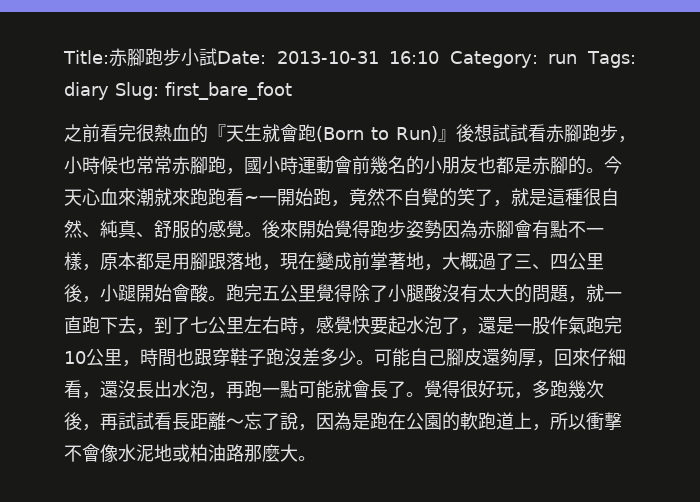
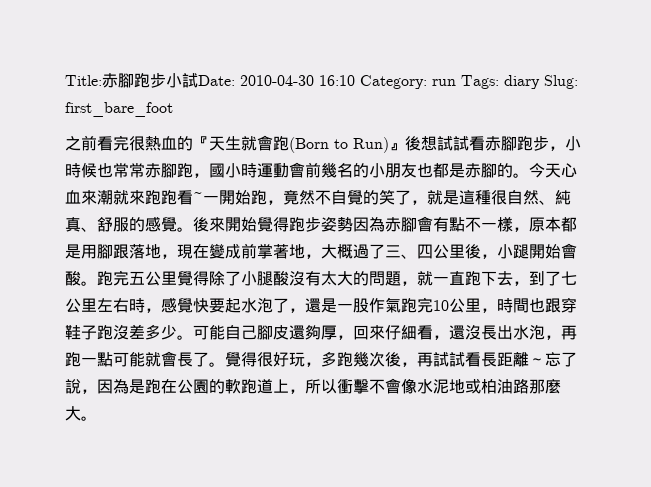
[276,51,379,64] 2013-10-31 -> [240,75,314,86] 2010-04-30

